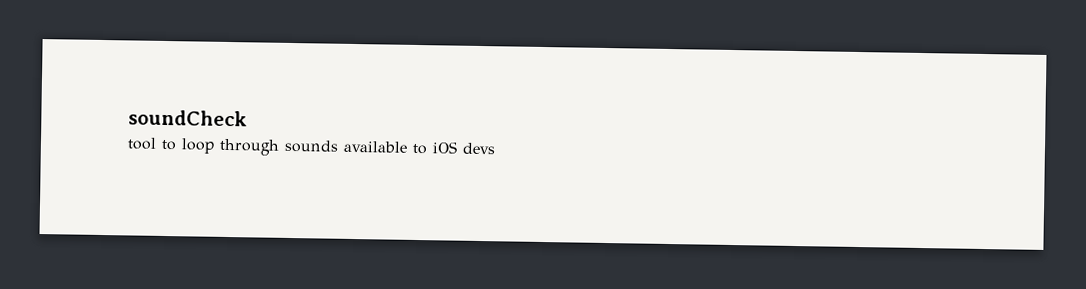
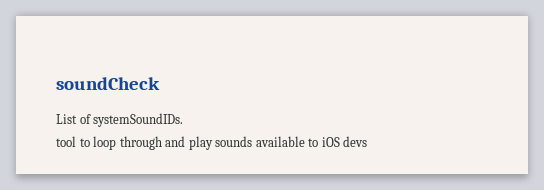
(247, 118) none -> [56,113,184,127] // List of systemSoundIDs.
(280, 147) none -> [165,136,213,150] and play

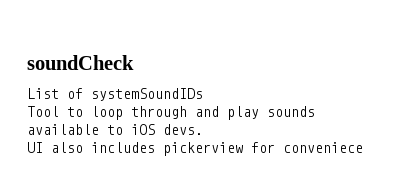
[93,113,184,127] [56,136,76,147] systemSoundIDs. // tool -> [91,88,203,101] [27,106,59,117] systemSoundIDs // Tool
[343,136,368,147] devs -> [163,124,203,135] [27,142,363,156] devs. // UI also includes pickerview for conveniece

